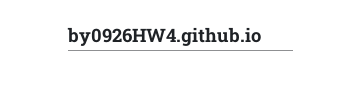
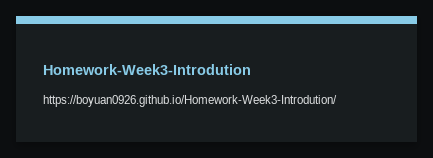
[67,27,261,46] by0926HW4.github.io -> [43,64,251,75] [43,95,337,107] Homework-Week3-Introdution // https://boyuan0926.github.io/Homework-Week3-Introdution/

